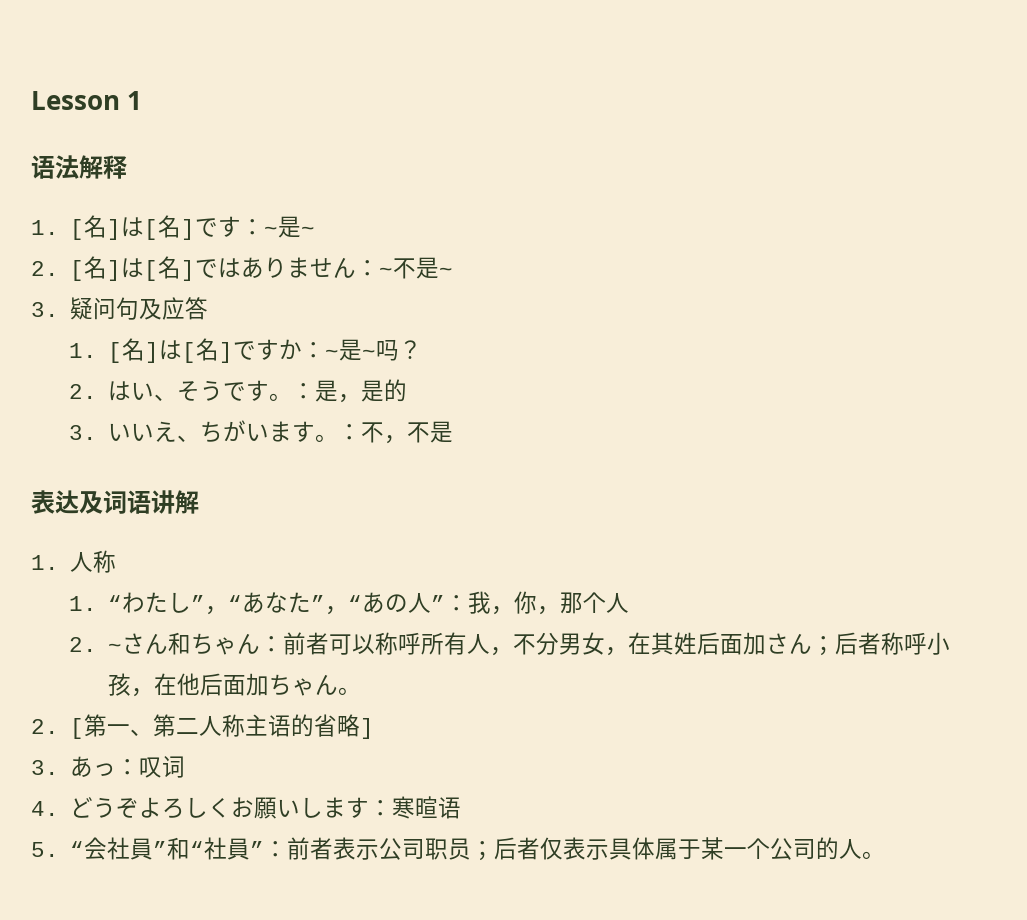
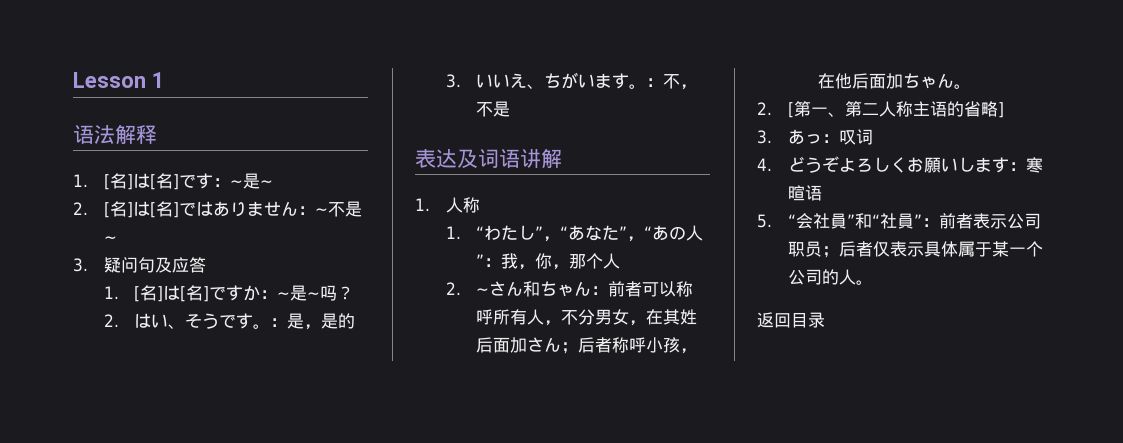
(886, 855) none -> [757,312,825,328] // 返回目录

